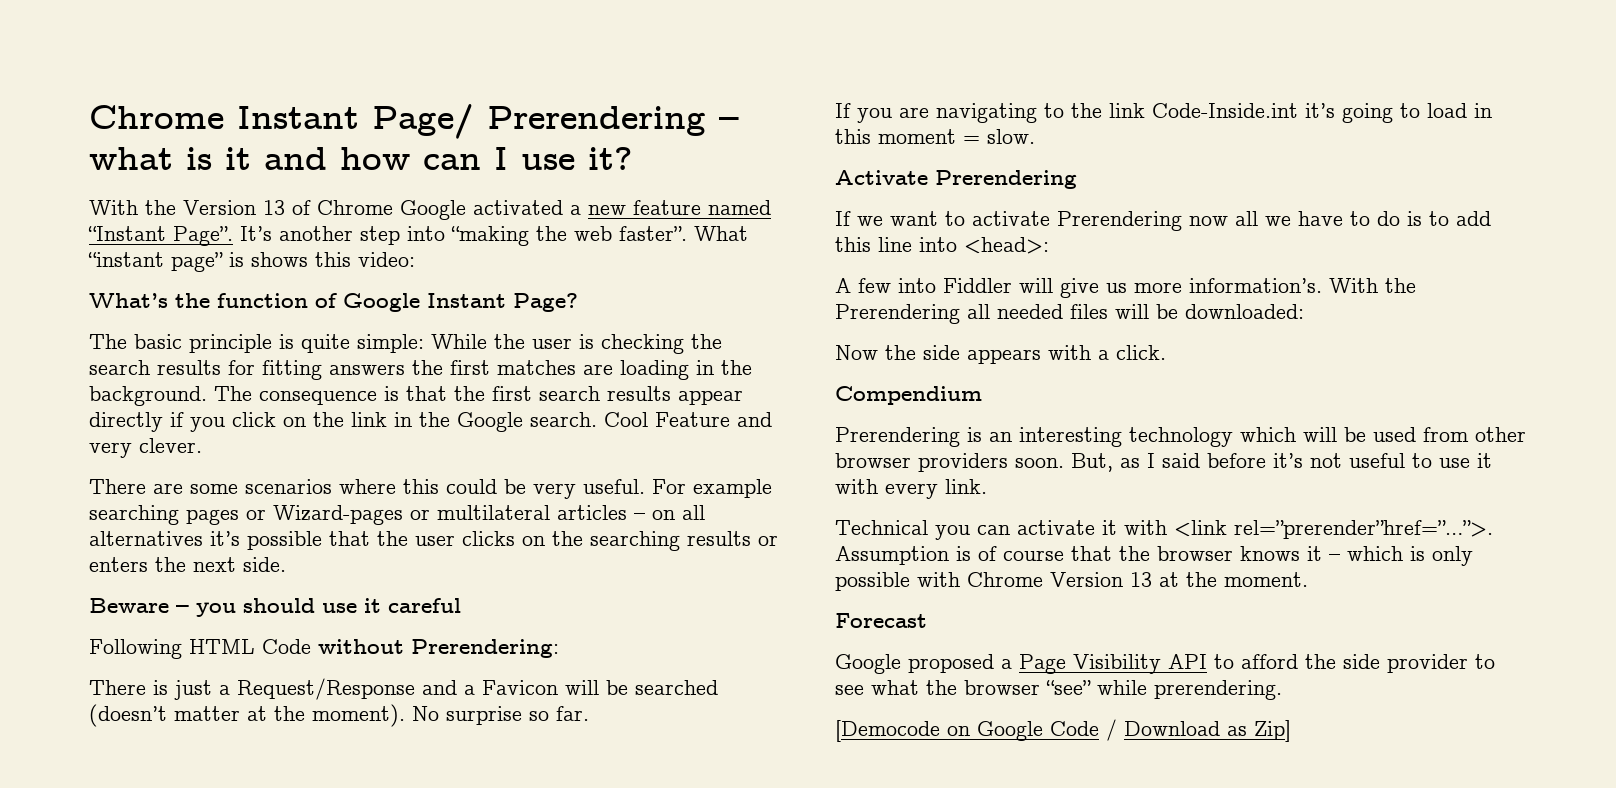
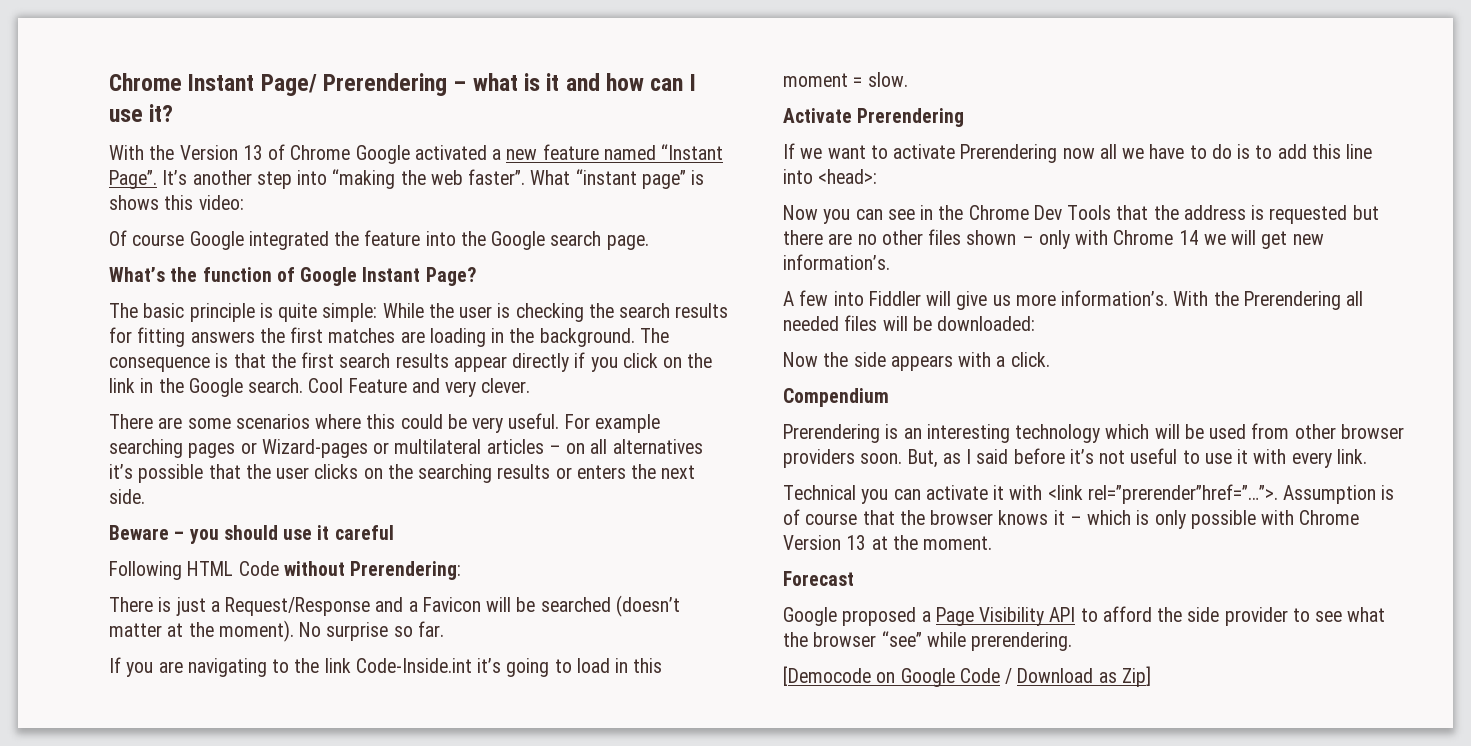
(415, 259) none -> [109,230,649,250] // Of course Google integrated the feature into the Google search page.
(1049, 245) none -> [783,205,1379,224] [783,229,1324,249] [783,254,890,270] // Now you can see in the Chrome Dev Tools that the address is requested but there are no other files shown – only with Chrome 14 we will get new information’s.

